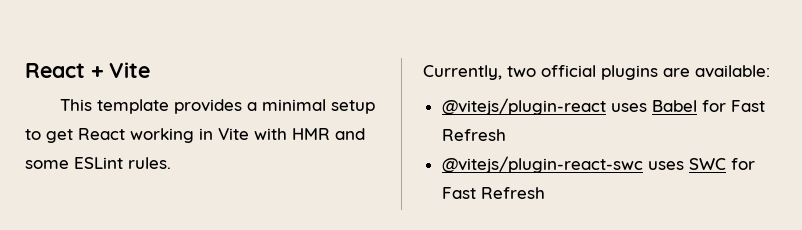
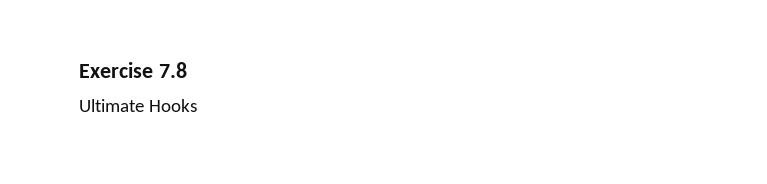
[25,62,150,78] [60,99,376,114] [25,128,365,143] [25,157,171,169] [423,65,770,80] [441,98,765,115] [441,129,506,141] [441,156,755,173] [441,187,545,199] React + Vite // This template provides a minimal setup to get React working in Vite with HMR and some ESLint rules. // Currently, two official plugins are available: // @vitejs/plugin-react uses Babel for Fast Refresh // @vitejs/plugin-react-swc uses SWC for Fast Refresh -> [79,62,187,78] [79,99,197,112] Exercise 7.8 // Ultimate Hooks

